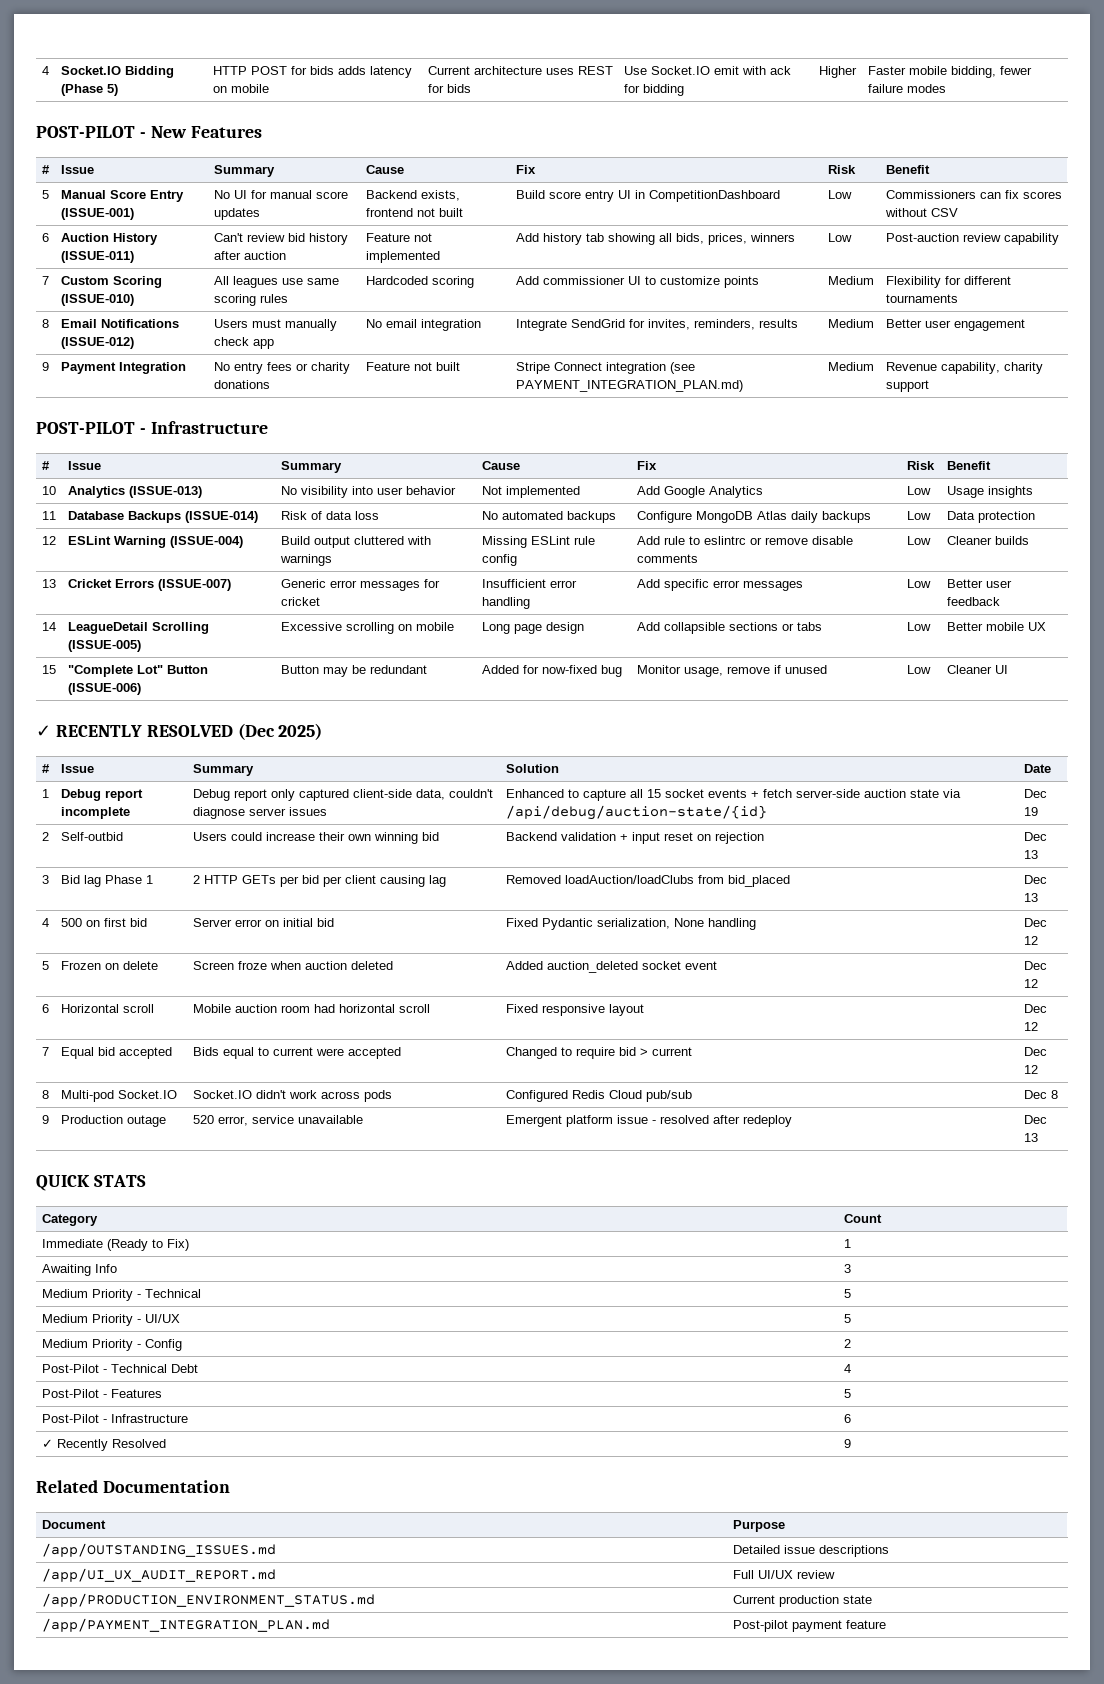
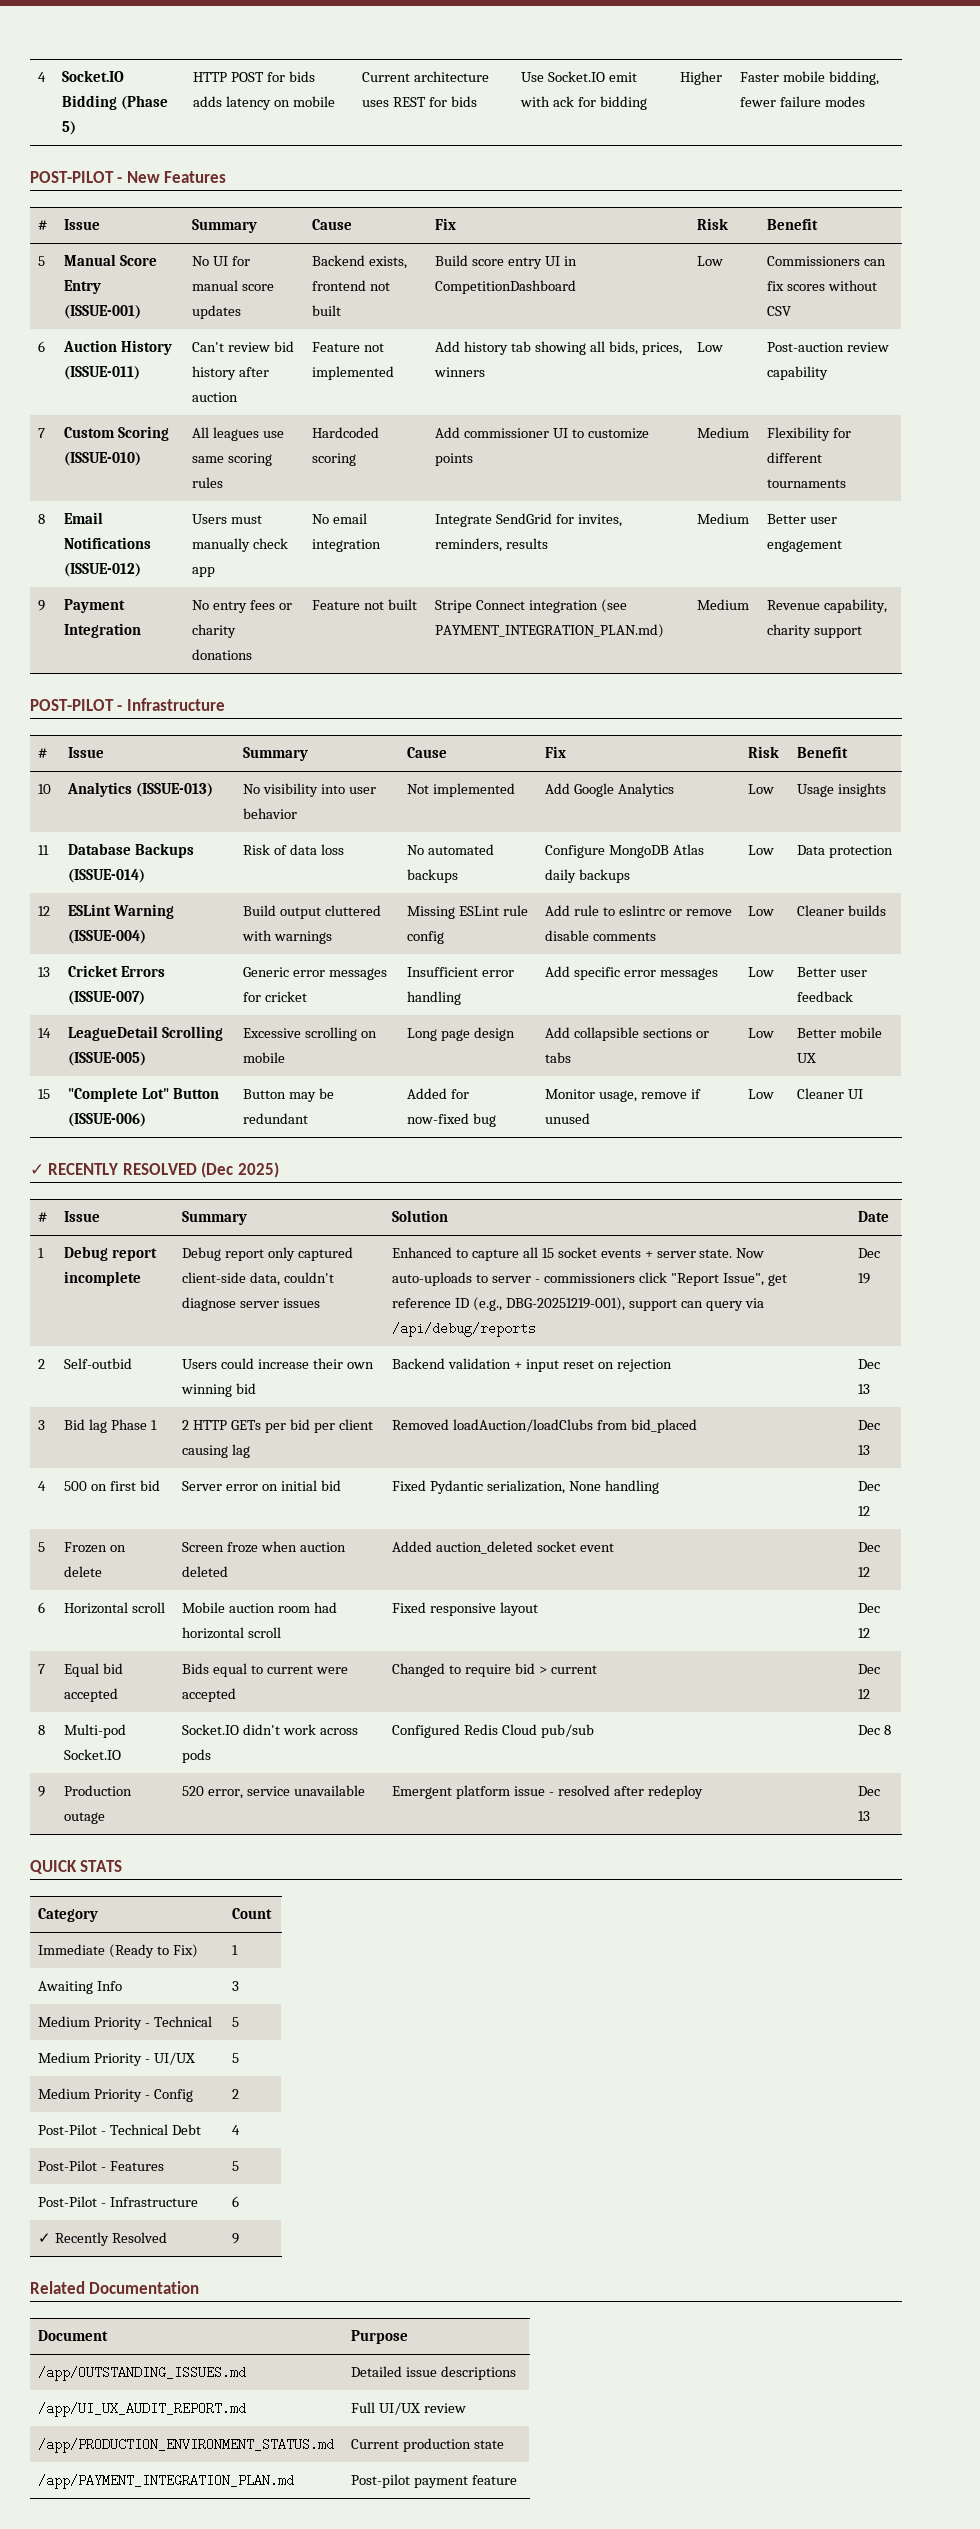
[762,789,961,798] [505,805,767,820] fetch server-side auction state via /api/debug/auction-state/{id} -> [656,1248,765,1258] [392,1272,787,1286] [392,1297,764,1311] [392,1322,537,1337] server state. Now auto-uploads to server - commissioners click "Report Issue", get reference ID (e.g., DBG-20251219-001), support can query via /api/debug/reports

